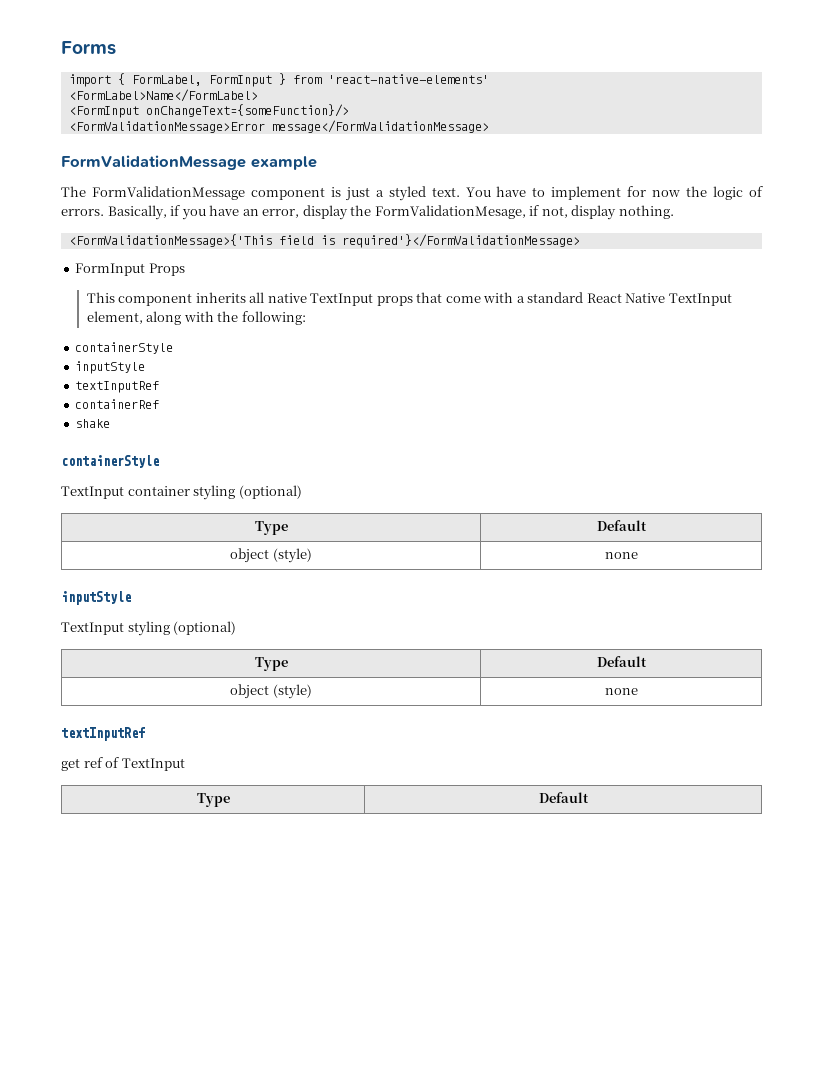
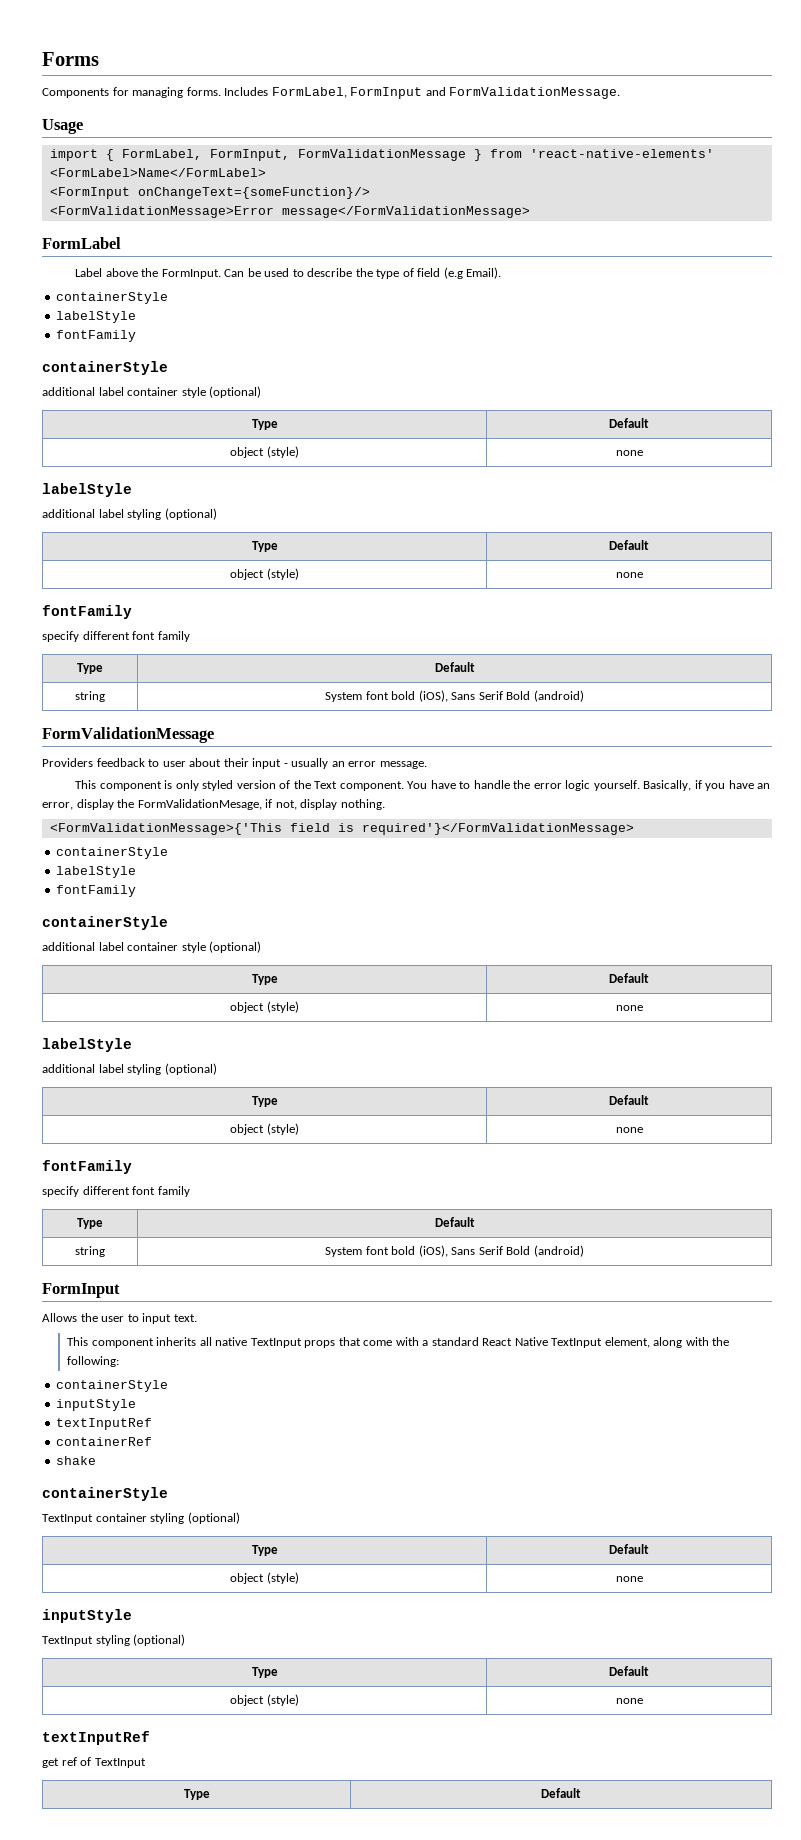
(116, 48) none -> [42,87,621,99] [42,119,83,134] // Components for managing forms. Includes FormLabel, FormInput and FormValidationMessage. // Usage
[208,75,272,87] FormInput -> [209,149,466,161] FormInput, FormValidationMessage
[61,155,317,170] [61,186,763,201] [61,209,104,216] FormValidationMessage example // The FormValidationMessage component is just a styled text. You have to implement for now the logic of errors. -> [42,237,121,249] [75,267,502,279] [56,292,169,304] [56,311,137,323] [56,330,137,342] [42,361,168,375] [42,386,262,398] [251,419,278,430] [609,418,649,428] [230,446,299,458] [615,450,643,456] [42,483,132,497] [42,508,217,520] [251,541,278,552] [609,540,649,550] [230,568,299,580] [615,572,643,578] [42,605,132,619] [42,631,190,642] [77,663,103,674] [434,662,475,672] [75,691,105,702] [325,690,584,702] [42,727,214,743] [42,758,427,769] [75,780,640,791] FormLabel // Label above the FormInput. Can be used to describe the type of field (e.g Email). // containerStyle // labelStyle // fontFamily // containerStyle // additional label container style (optional) // Type | Default // object (style) | none // labelStyle // additional label styling (optional) // Type | Default // object (style) | none // fontFamily // specify different font family // Type | Default // string | System font bold (iOS), Sans Serif Bold (android) // FormValidationMessage // Providers feedback to user about their input - usually an error message. // This component is only styled version of the Text component. You have to handle the error logic yourself.
[75,263,185,276] FormInput Props -> [56,847,169,859] [56,866,137,878] [56,885,137,897] [42,916,168,930] [42,941,262,953] [251,974,278,985] [609,973,649,983] [230,1001,299,1013] [615,1005,643,1011] [42,1038,132,1052] [42,1063,217,1075] [251,1096,278,1107] [609,1095,649,1105] [230,1123,299,1135] [615,1127,643,1133] [42,1160,132,1174] [42,1186,190,1197] [77,1218,103,1229] [434,1217,475,1227] [75,1246,105,1257] [325,1245,584,1257] [42,1283,120,1298] [42,1313,197,1324] containerStyle // labelStyle // fontFamily // containerStyle // additional label container style (optional) // Type | Default // object (style) | none // labelStyle // additional label styling (optional) // Type | Default // object (style) | none // fontFamily // specify different font family // Type | Default // string | System font bold (iOS), Sans Serif Bold (android) // FormInput // Allows the user to input text.

